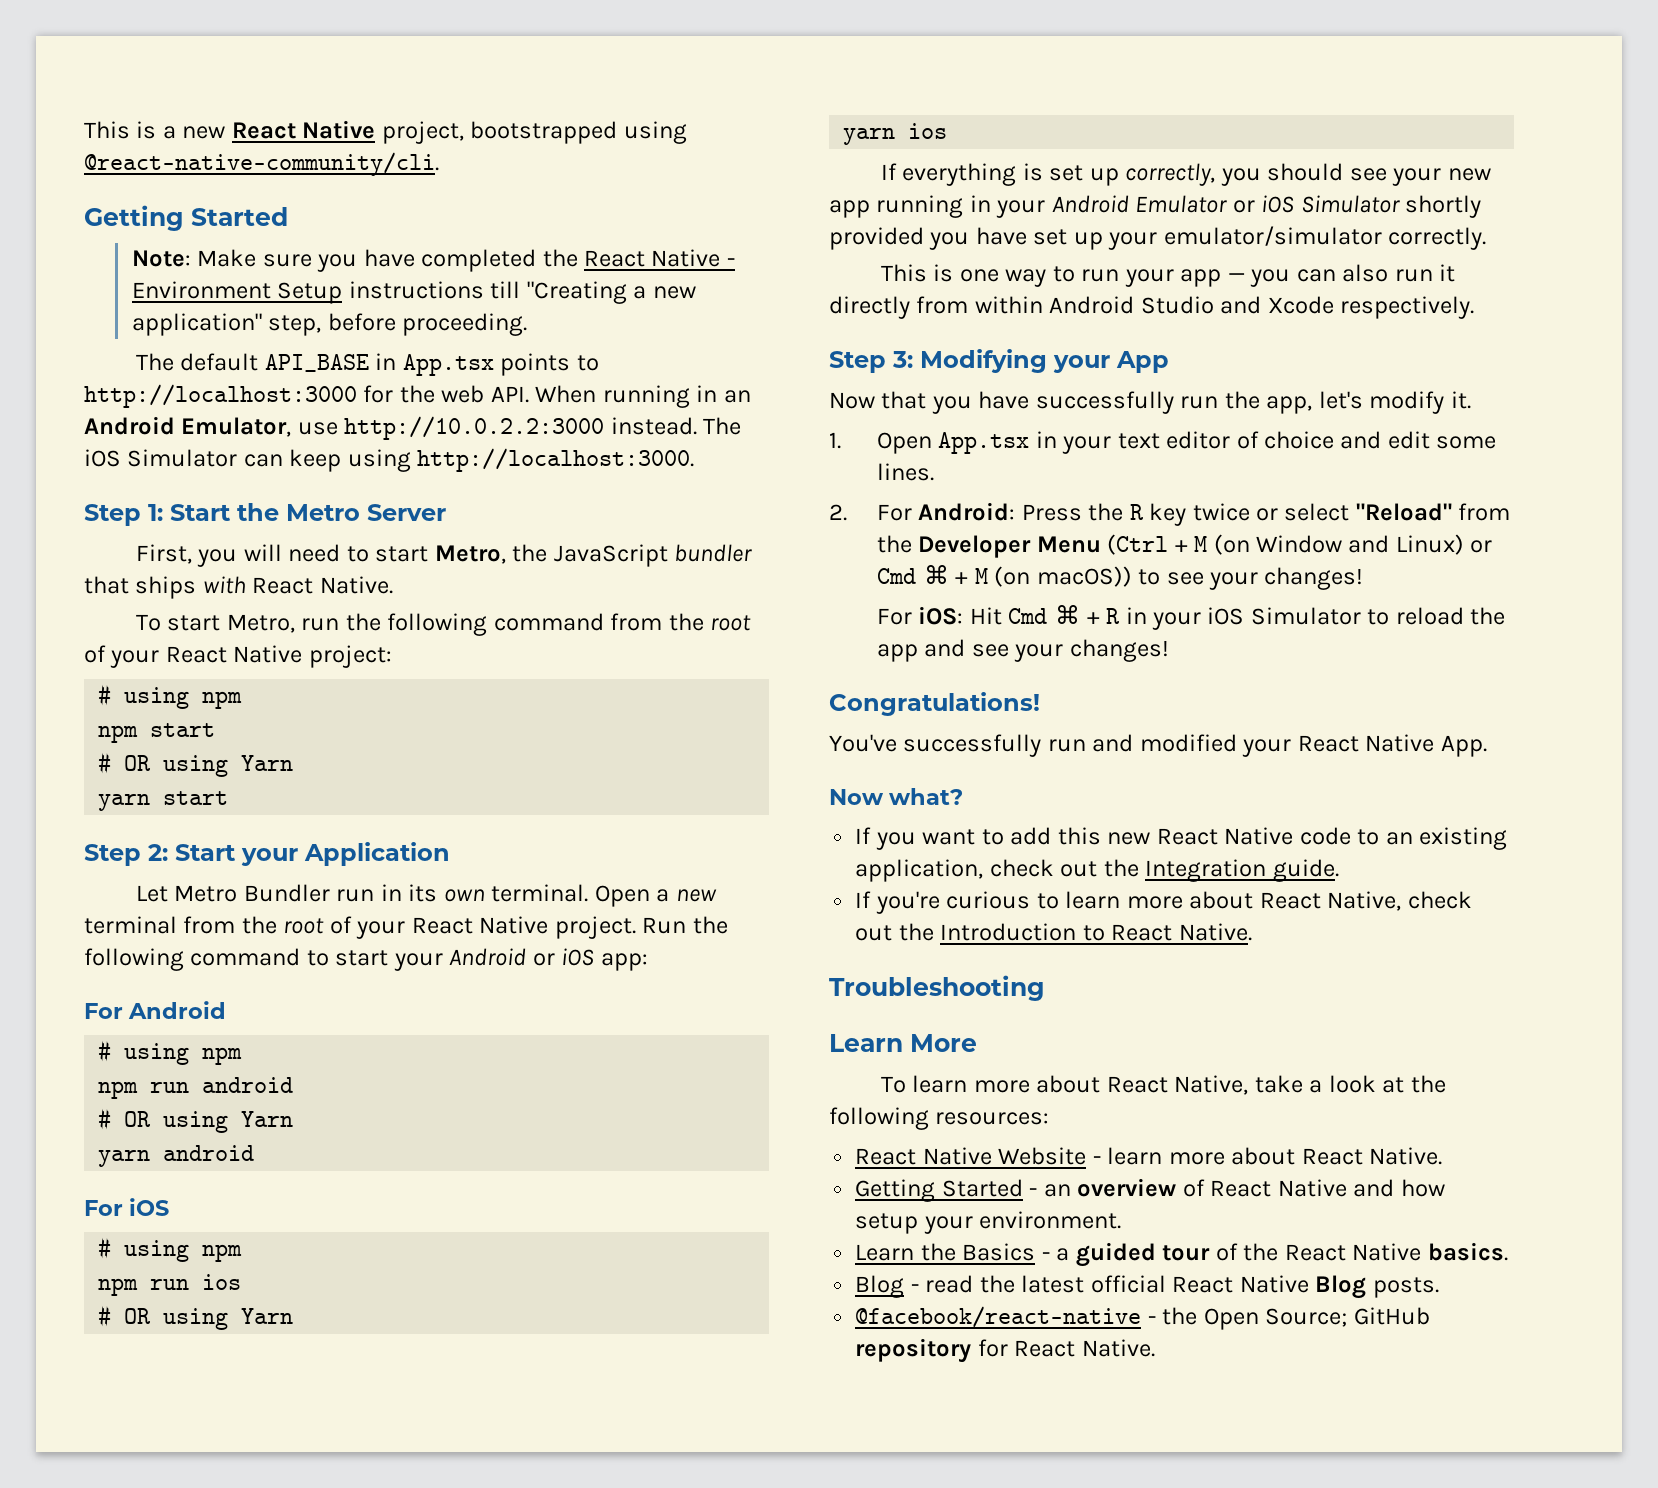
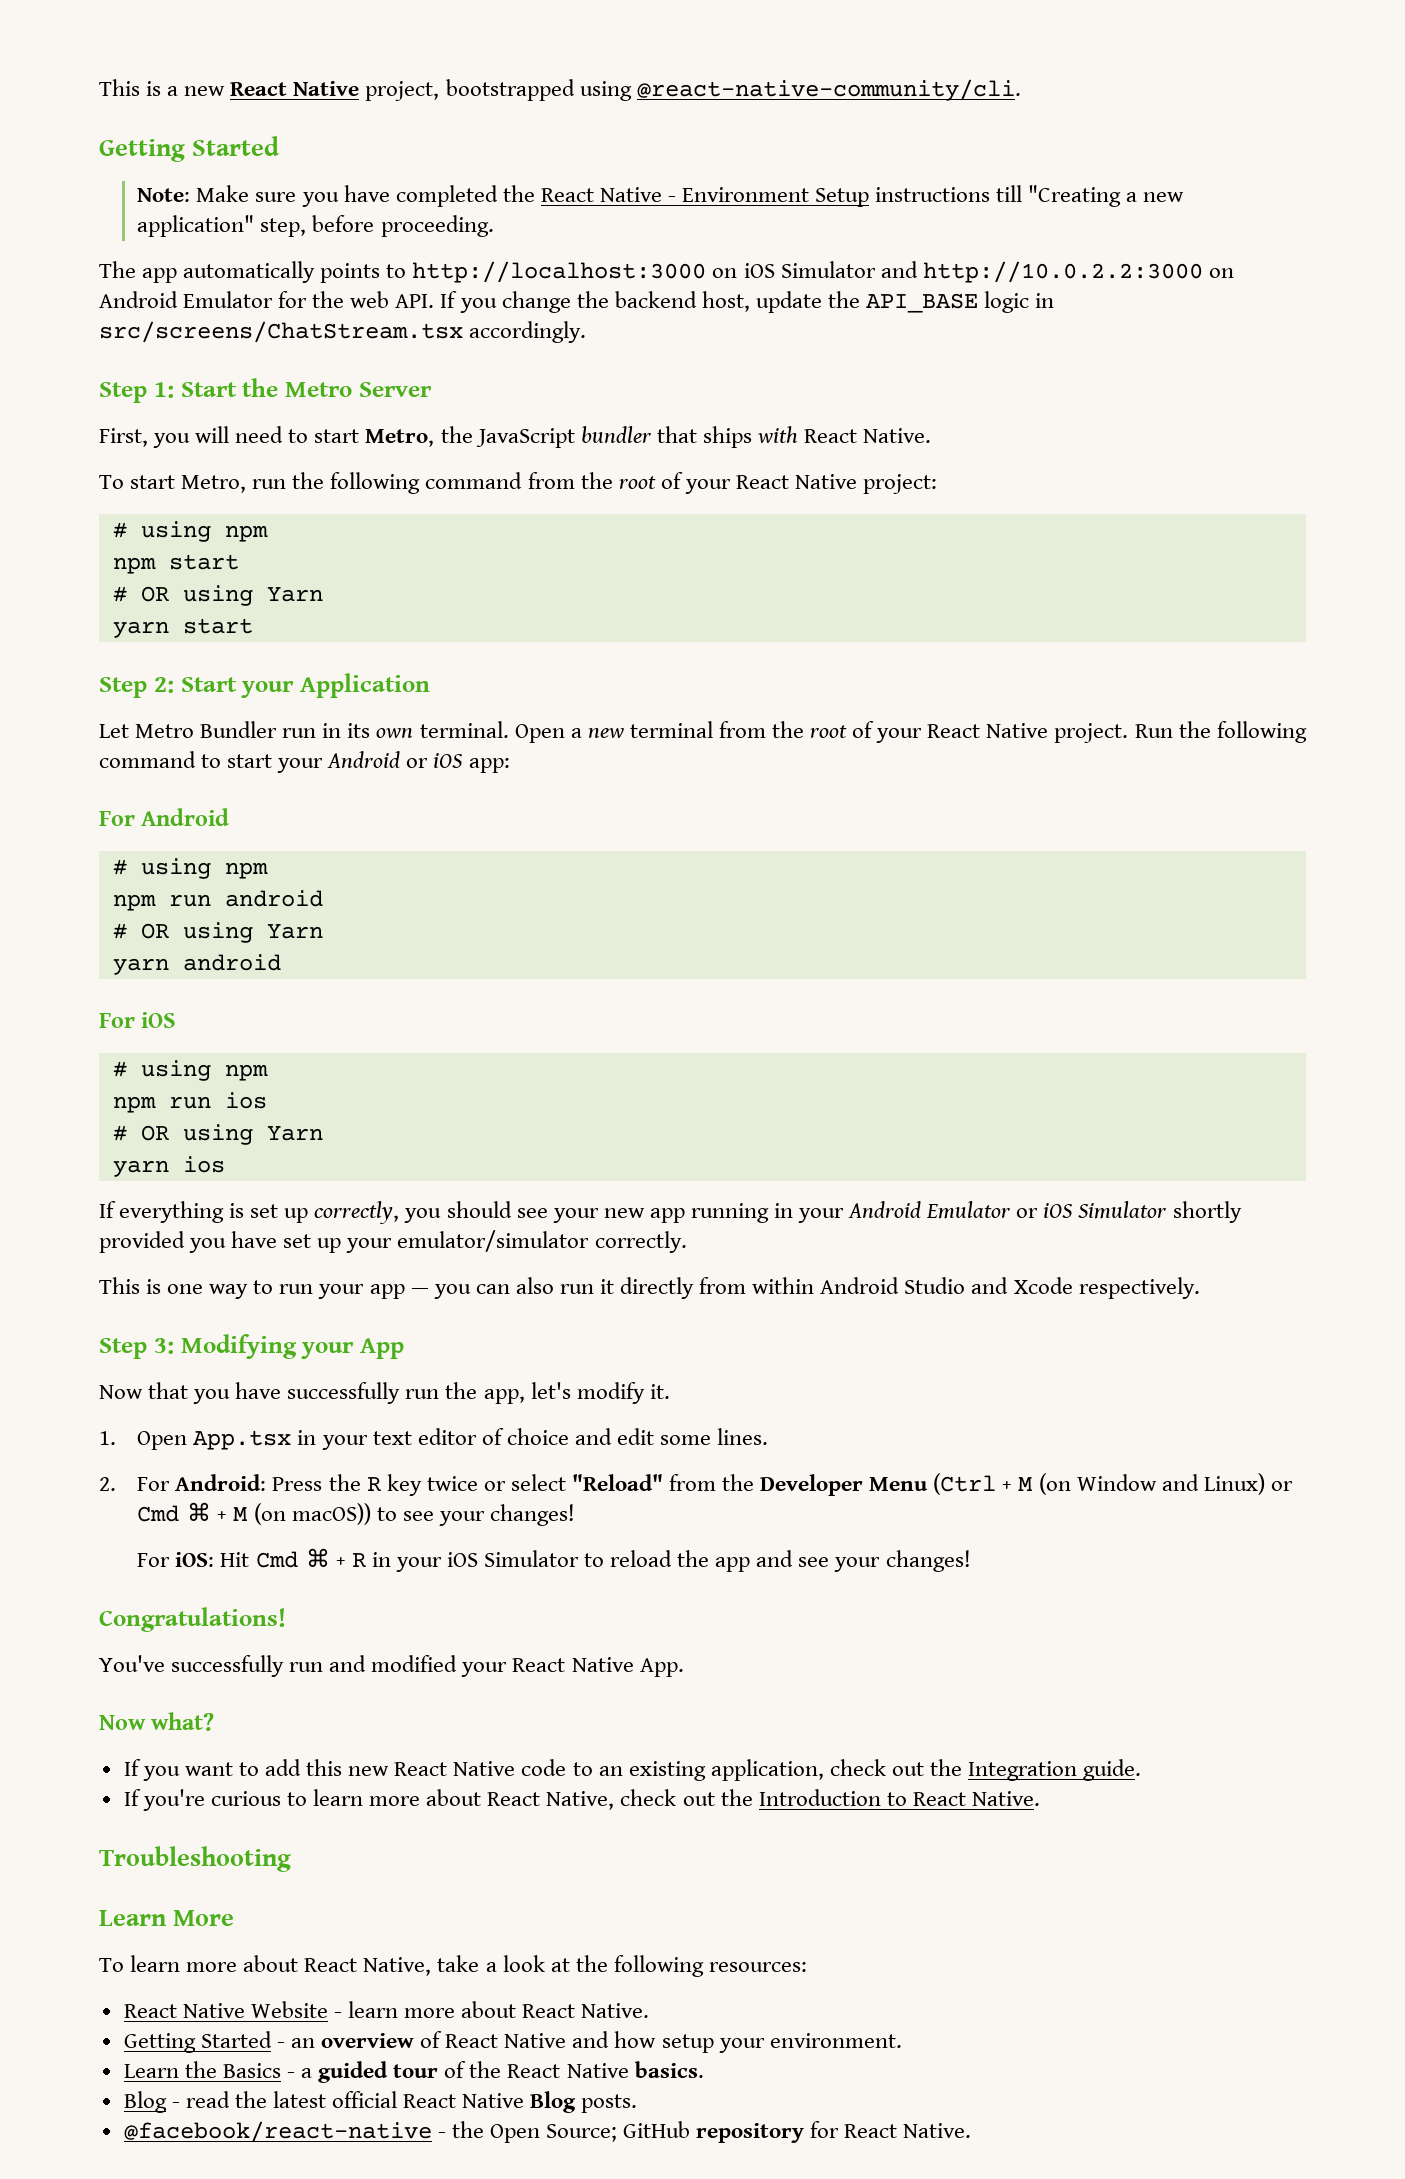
[180,353,599,376] [84,384,751,408] [84,416,742,440] [84,448,695,472] default API_BASE in App.tsx points to http://localhost:3000 for the web API. When running in an Android Emulator, use http://10.0.2.2:3000 instead. The iOS Simulator can keep using http://localhost:3000. -> [142,261,1234,283] [99,291,1055,313] [99,321,587,343] app automatically points to http://localhost:3000 on iOS Simulator and http://10.0.2.2:3000 on Android Emulator for the web API. If you change the backend host, update the API_BASE logic in src/screens/ChatStream.tsx accordingly.

